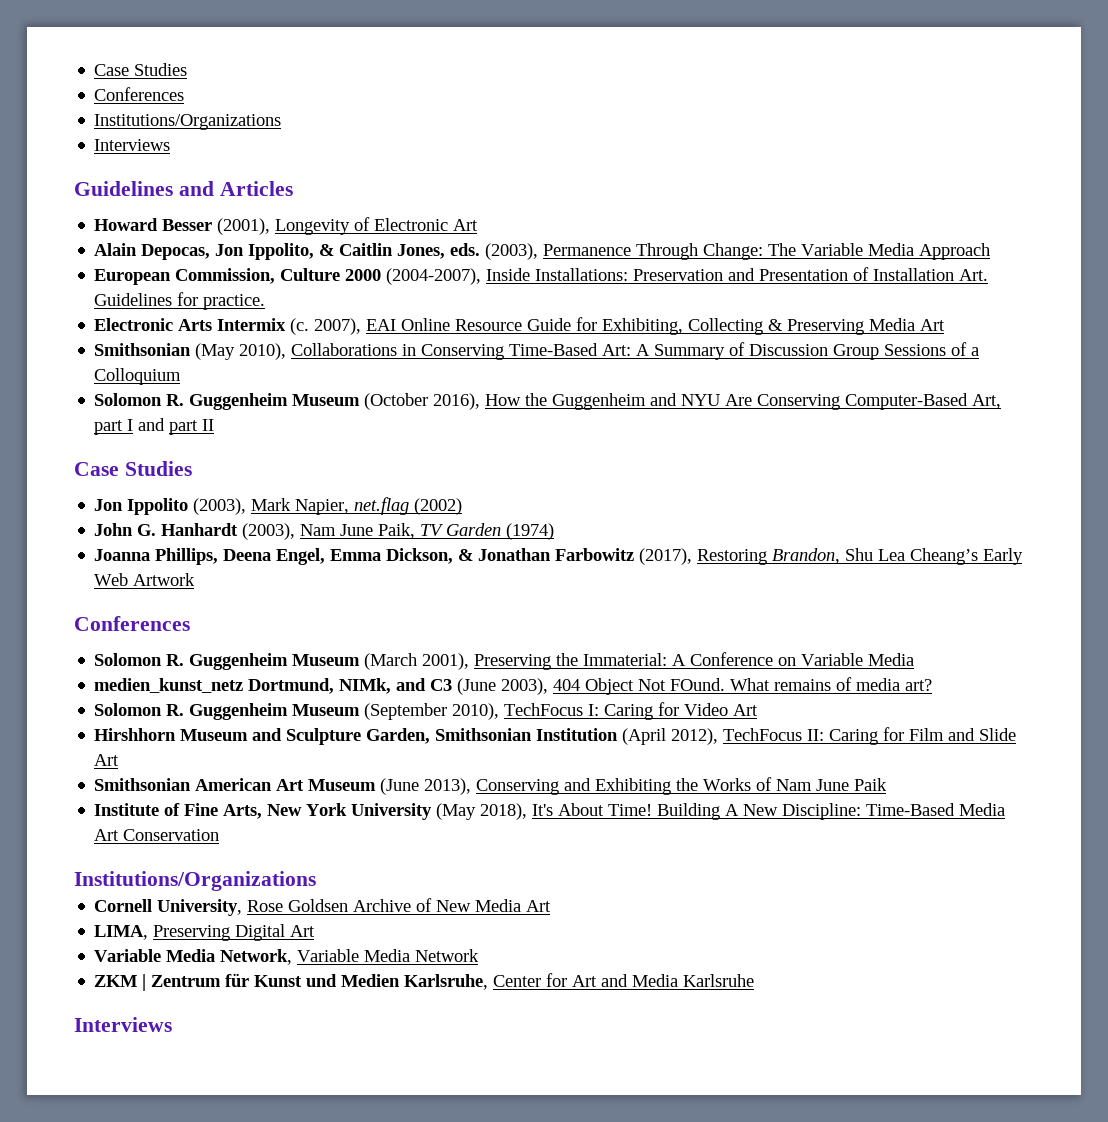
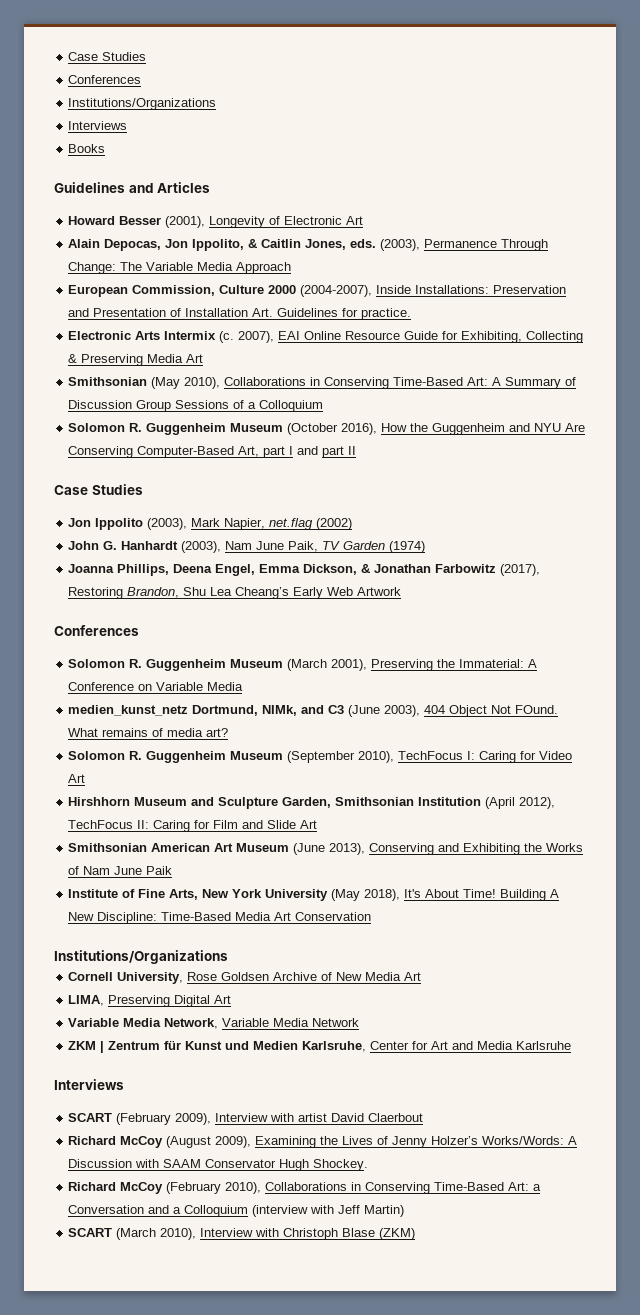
(171, 145) none -> [68,144,106,153] // Books
(172, 1024) none -> [68,1113,424,1125] [68,1136,578,1148] [68,1159,369,1171] [68,1182,542,1194] [68,1205,405,1217] [68,1228,416,1240] // SCART (February 2009), Interview with artist David Claerbout // Richard McCoy (August 2009), Examining the Lives of Jenny Holzer’s Works/Words: A Discussion with SAAM Conservator Hugh Shockey. // Richard McCoy (February 2010), Collaborations in Conserving Time-Based Art: a Conversation and a Colloquium (interview with Jeff Martin) // SCART (March 2010), Interview with Christoph Blase (ZKM)

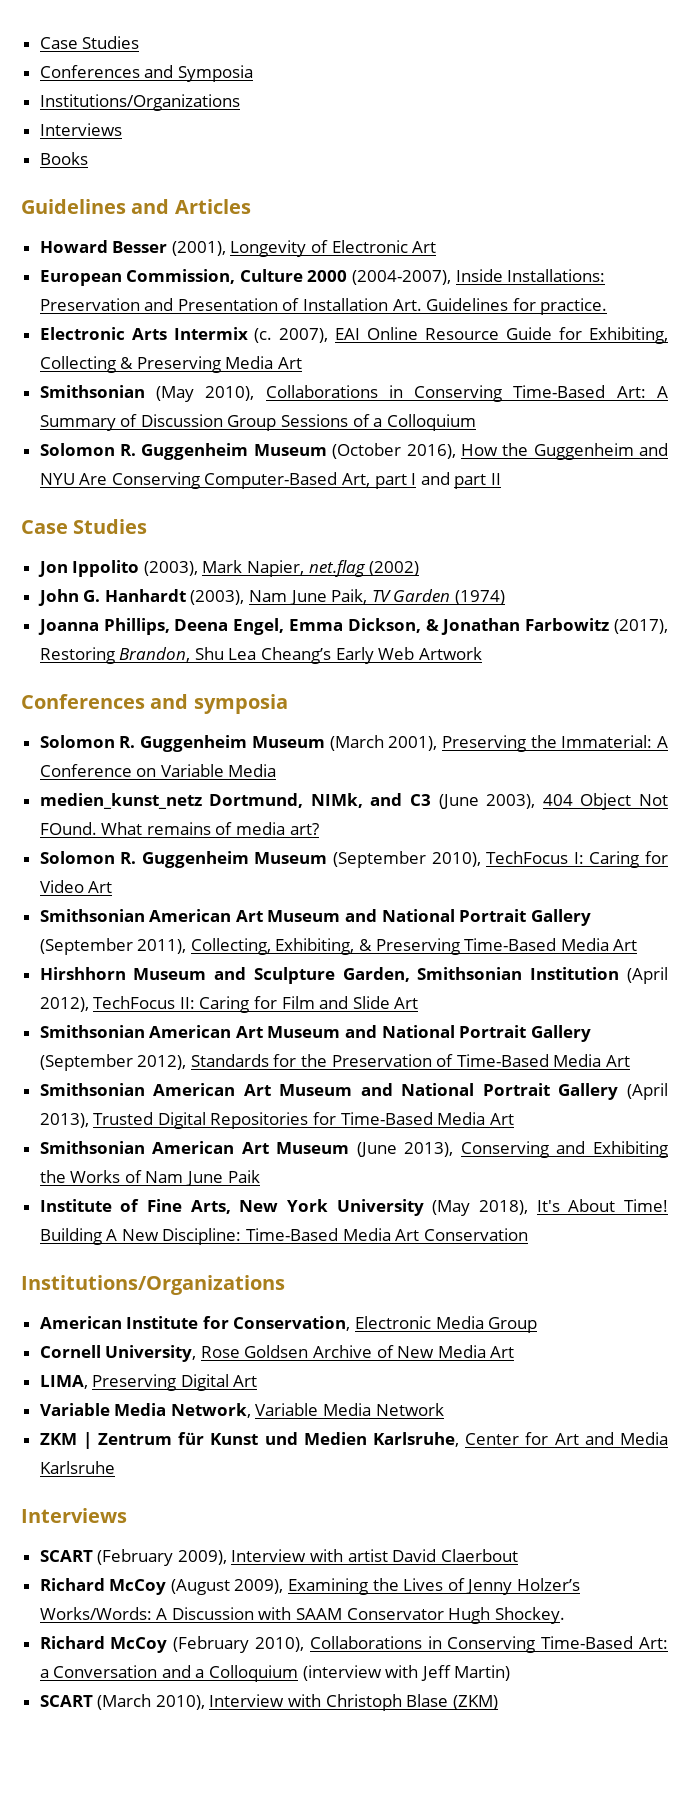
(142, 79) none -> [144,65,253,82] and Symposia
[68,239,549,251] [68,262,292,274] // Alain Depocas, Jon Ippolito, & Caitlin Jones, eds. (2003), Permanence Through Change: The Variable Media Approach -> (437, 247) none
(139, 630) none -> [150,694,288,714] and symposia
(86, 778) none -> [39,909,591,926] [39,938,638,955] // Smithsonian American Art Museum and National Portrait Gallery (September 2011), Collecting, Exhibiting, & Preserving Time-Based Media Art
(318, 824) none -> [39,1025,591,1042] [39,1054,631,1071] [39,1083,668,1100] [39,1112,514,1129] // Smithsonian American Art Museum and National Portrait Gallery (September 2012), Standards for the Preservation of Time-Based Media Art // Smithsonian American Art Museum and National Portrait Gallery (April 2013), Trusted Digital Repositories for Time-Based Media Art
(228, 957) none -> [39,1316,538,1333] // American Institute for Conservation, Electronic Media Group

